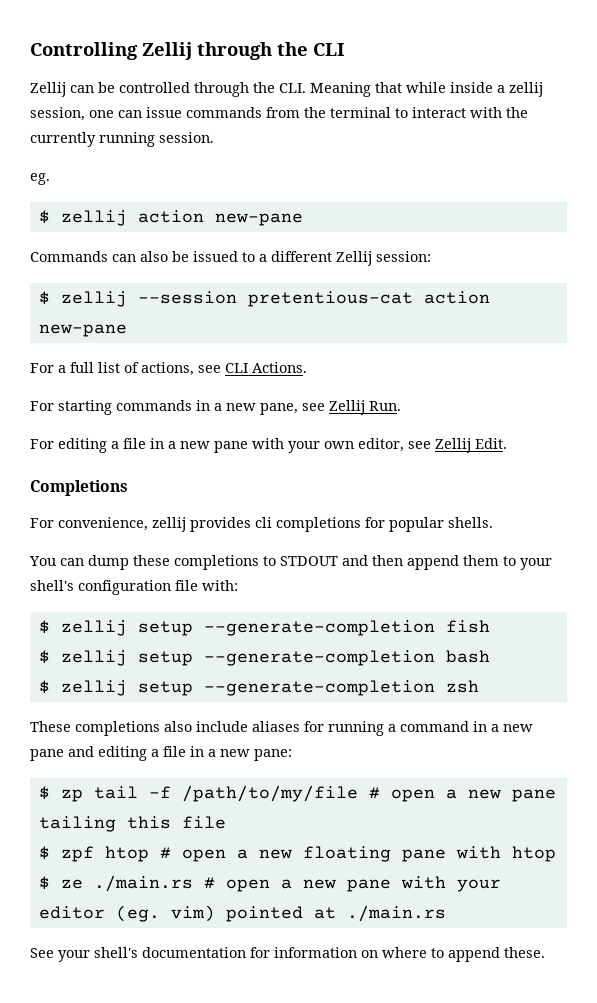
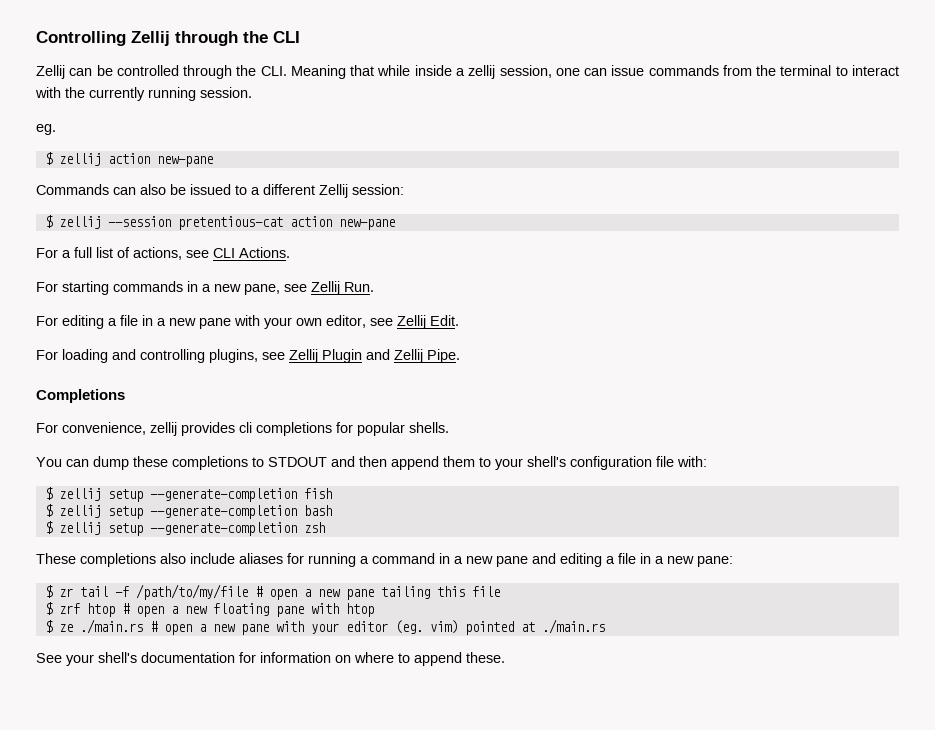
(507, 443) none -> [36,349,460,363] // For loading and controlling plugins, see Zellij Plugin and Zellij Pipe.
[60,789,83,802] zp -> [58,588,73,597] zr
[60,846,94,862] zpf -> [58,603,80,614] zrf

